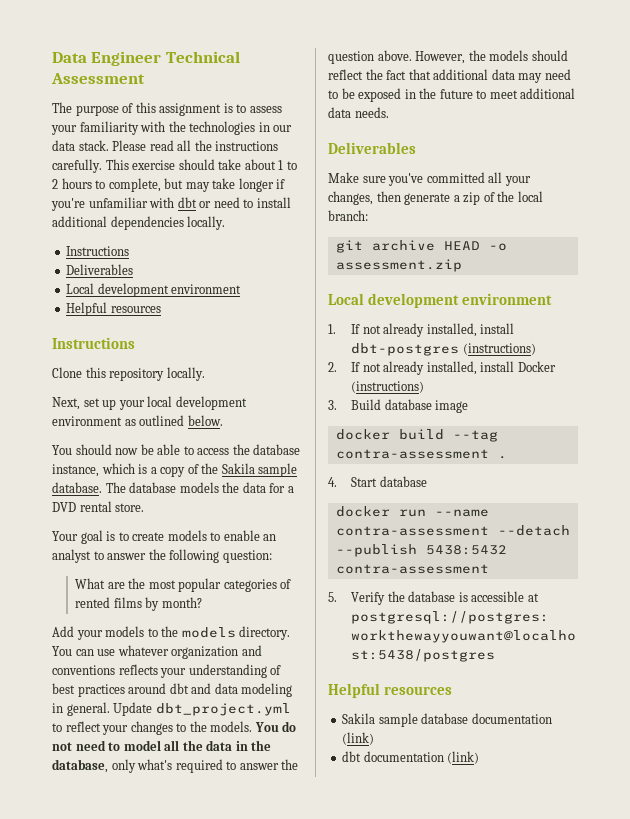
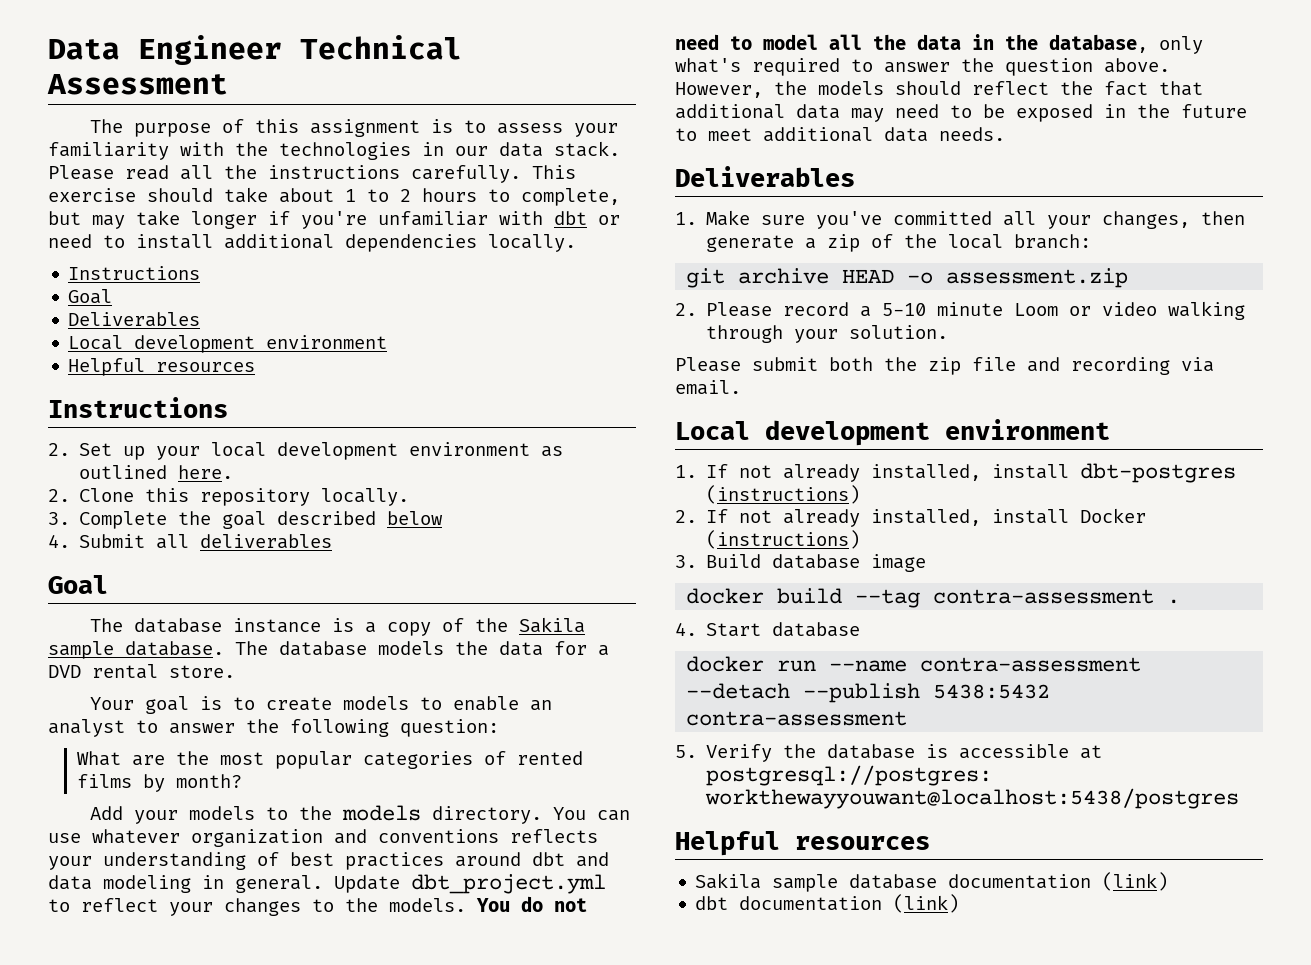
(130, 251) none -> [68,289,113,304] // Goal
[52,367,205,381] [52,397,100,410] Clone this repository locally. // Next, set -> [48,443,113,456] 2. Set
[187,415,223,426] [52,444,301,455] [52,463,135,477] below. // You should now be able to access the database instance, which -> [178,465,234,479] [48,488,410,506] [48,511,444,529] [48,534,333,549] [48,575,108,594] [90,618,322,633] here. // 2. Clone this repository locally. // 3. Complete the goal described below // 4. Submit all deliverables // Goal // The database instance
(416, 148) none -> [675,212,697,225] 1.
(462, 265) none -> [675,301,1246,320] [706,325,949,343] [675,357,1214,375] [675,380,741,395] // 2. Please record a 5-10 minute Loom or video walking through your solution. // Please submit both the zip file and recording via email.

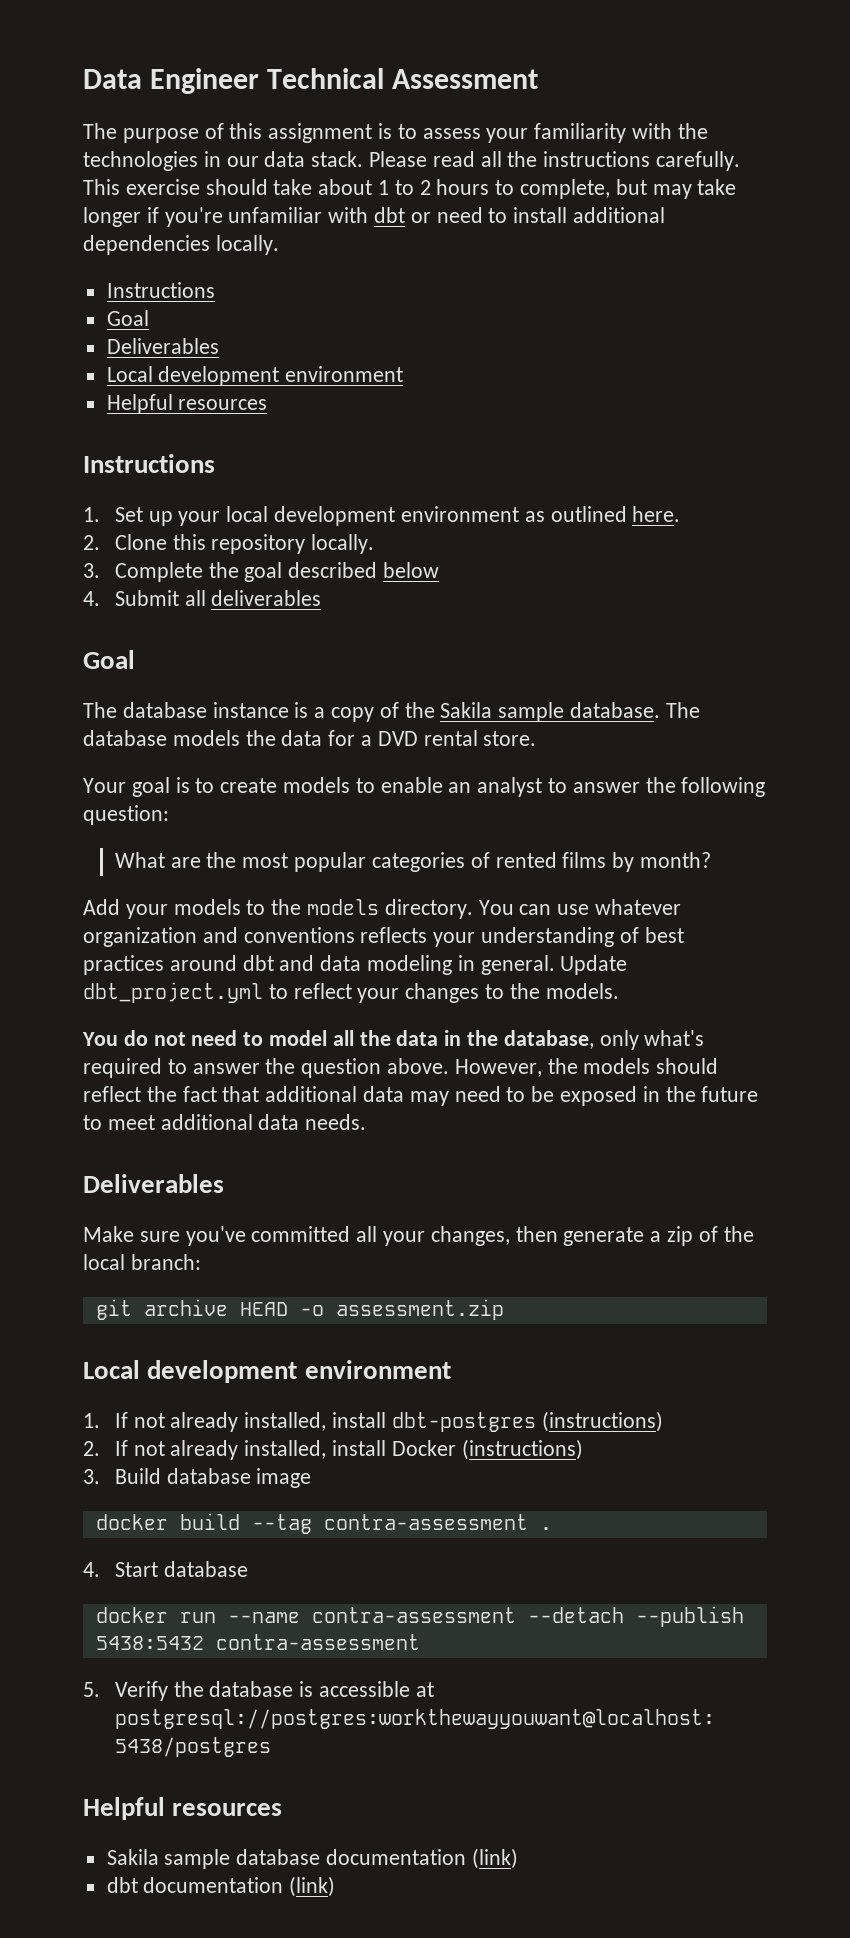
[48,443,70,456] 2. -> [83,507,100,522] 1.
(466, 905) none -> (619, 991) //
[675,212,697,225] 1. -> (224, 1183) none
[675,301,1246,320] [706,325,949,343] [675,357,1214,375] [675,380,741,395] // 2. Please record a 5-10 minute Loom or video walking through your solution. // Please submit both the zip file and recording via email. -> (504, 1309) none

